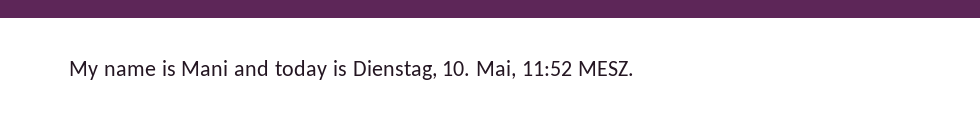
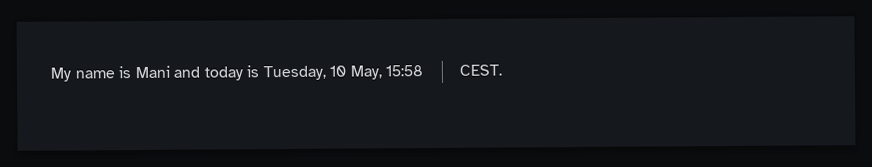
[352,60,634,80] Dienstag, 10. Mai, 11:52 MESZ. -> [262,64,502,81] Tuesday, 10 May, 15:58 CEST.

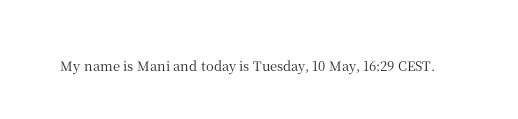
[385,65,423,77] 15:58 -> [363,61,395,71] 16:29

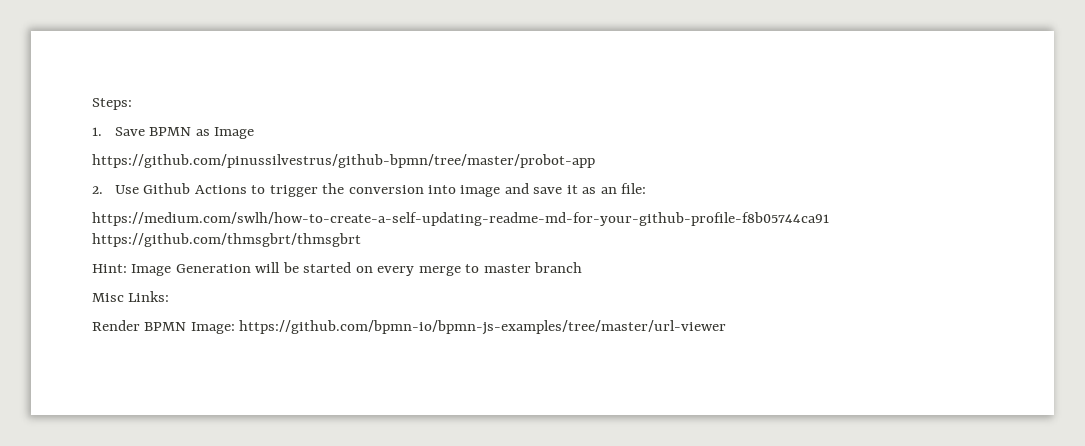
[60,60,435,75] My name is Mani and today is Tuesday, 10 May, 16:29 CEST. -> [92,98,132,110] [92,127,255,139] [92,154,595,168] [92,183,647,197] [92,212,829,226] [92,233,361,247] [92,262,583,276] [92,291,170,302] [92,320,727,335] Steps: // 1. Save BPMN as Image // https://github.com/pinussilvestrus/github-bpmn/tree/master/probot-app // 2. Use Github Actions to trigger the conversion into image and save it as an file: // https://medium.com/swlh/how-to-create-a-self-updating-readme-md-for-your-github-profile-f8b05744ca91 https://github.com/thmsgbrt/thmsgbrt // Hint: Image Generation will be started on every merge to master branch // Misc Links: // Render BPMN Image: https://github.com/bpmn-io/bpmn-js-examples/tree/master/url-viewer

